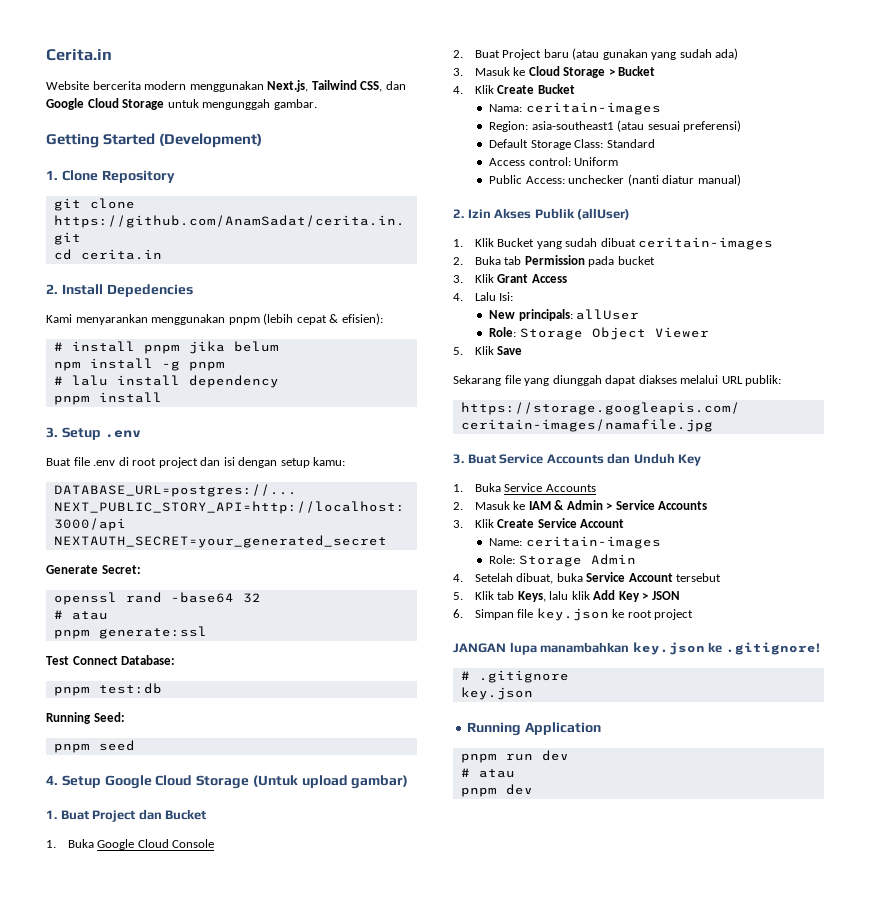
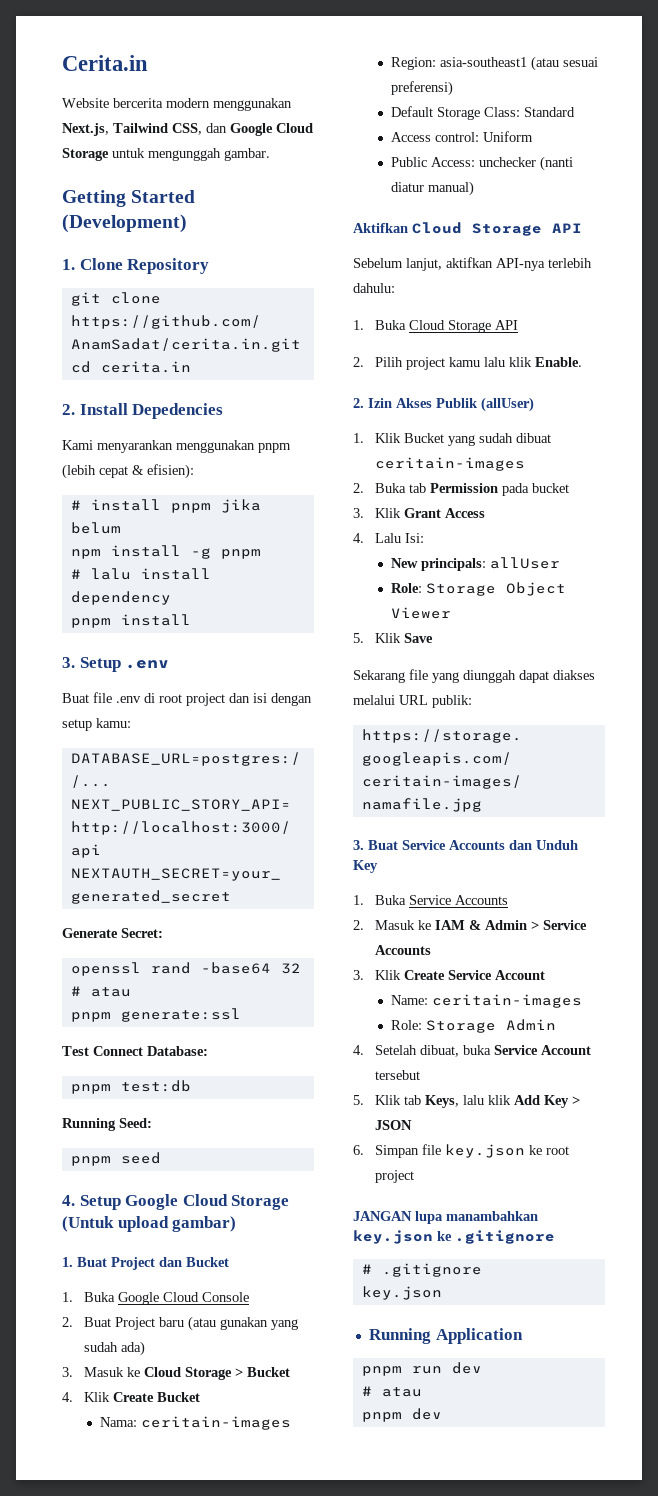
(741, 180) none -> [353,222,582,236] [353,257,592,271] [353,283,395,293] [353,320,519,333] [353,357,583,370] // Aktifkan Cloud Storage API // Sebelum lanjut, aktifkan API-nya terlebih dahulu: // 1. Buka Cloud Storage API // 2. Pilih project kamu lalu klik Enable.
[725,642,820,655] .gitignore! -> [455,1230,555,1244] .gitignore

